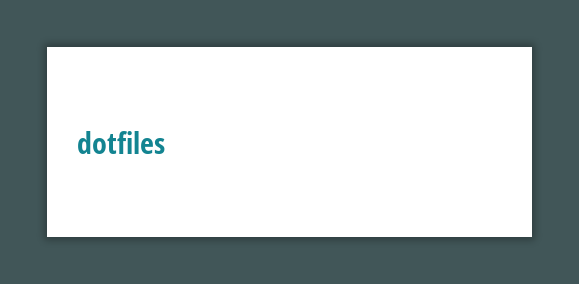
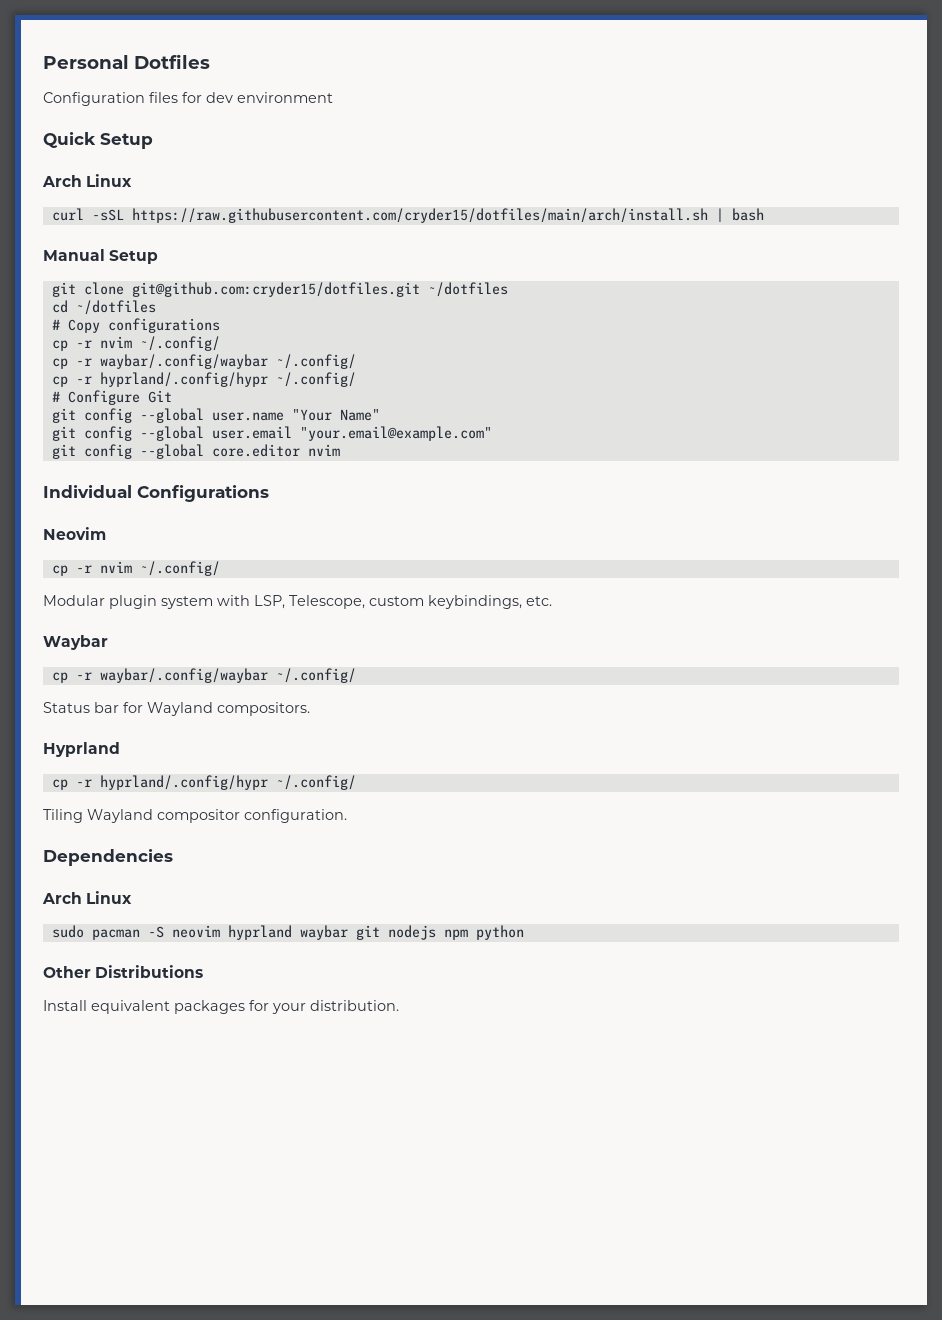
[77,131,165,154] dotfiles -> [43,54,210,69] [43,92,333,106] [43,132,153,149] [42,174,133,187] [51,208,764,223] [43,249,159,264] [51,282,508,297] [51,300,156,315] [51,318,220,333] [51,336,220,351] [51,354,356,369] [51,372,356,387] [51,390,172,405] [51,408,380,423] [51,426,492,441] [51,444,340,459] [43,485,269,502] [43,527,106,540] [51,561,220,576] [43,595,552,609] [43,635,108,650] [51,668,356,683] [43,702,310,716] [43,742,120,757] [51,775,356,790] [43,809,347,823] [43,849,173,866] [42,891,133,904] [51,925,524,940] [43,965,204,978] [43,1000,399,1014] Personal Dotfiles // Configuration files for dev environment // Quick Setup // Arch Linux // curl -sSL https://raw.githubusercontent.com/cryder15/dotfiles/main/arch/install.sh | bash // Manual Setup // git clone git@github.com:cryder15/dotfiles.git ~/dotfiles // cd ~/dotfiles // # Copy configurations // cp -r nvim ~/.config/ // cp -r waybar/.config/waybar ~/.config/ // cp -r hyprland/.config/hypr ~/.config/ // # Configure Git // git config --global user.name "Your Name" // git config --global user.email "your.email@example.com" // git config --global core.editor nvim // Individual Configurations // Neovim // cp -r nvim ~/.config/ // Modular plugin system with LSP, Telescope, custom keybindings, etc. // Waybar // cp -r waybar/.config/waybar ~/.config/ // Status bar for Wayland compositors. // Hyprland // cp -r hyprland/.config/hypr ~/.config/ // Tiling Wayland compositor configuration. // Dependencies // Arch Linux // sudo pacman -S neovim hyprland waybar git nodejs npm python // Other Distributions // Install equivalent packages for your distribution.

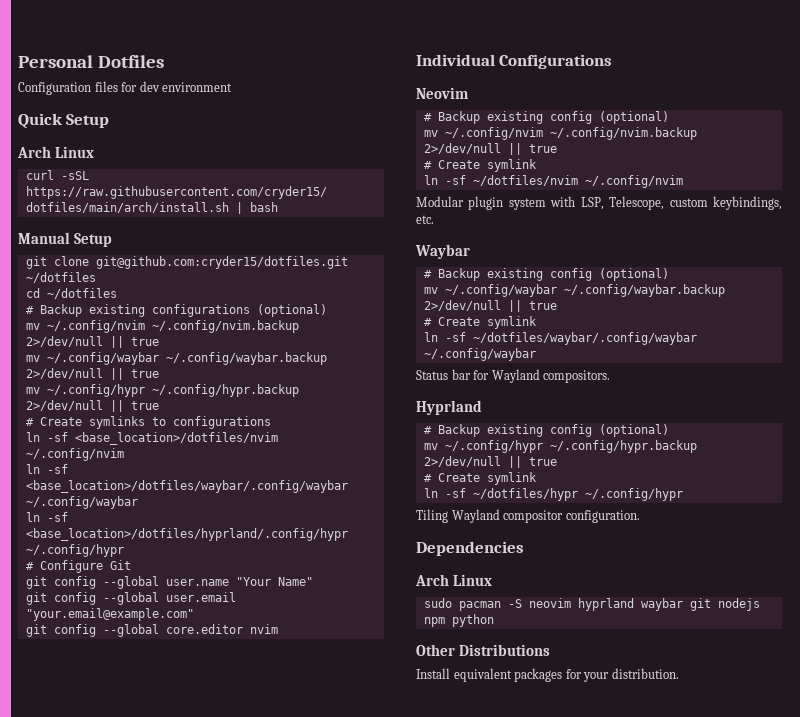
[67,318,220,333] [51,336,220,351] [51,354,356,369] [51,372,356,387] Copy configurations // cp -r nvim ~/.config/ // cp -r waybar/.config/waybar ~/.config/ // cp -r hyprland/.config/hypr ~/.config/ -> [39,304,327,317] [25,320,299,333] [25,336,159,348] [25,352,327,365] [25,368,159,380] [25,384,299,397] [25,400,159,412] [25,416,271,429] [25,432,278,445] [25,448,124,461] [25,464,68,474] [25,480,348,493] [25,496,138,509] [25,512,68,522] [25,528,348,541] [25,544,124,557] Backup existing configurations (optional) // mv ~/.config/nvim ~/.config/nvim.backup 2>/dev/null || true // mv ~/.config/waybar ~/.config/waybar.backup 2>/dev/null || true // mv ~/.config/hypr ~/.config/hypr.backup 2>/dev/null || true // # Create symlinks to configurations // ln -sf <base_location>/dotfiles/nvim ~/.config/nvim // ln -sf <base_location>/dotfiles/waybar/.config/waybar ~/.config/waybar // ln -sf <base_location>/dotfiles/hyprland/.config/hypr ~/.config/hypr
[51,561,220,576] cp -r nvim ~/.config/ -> [423,111,669,124] [423,127,697,140] [423,143,557,155] [423,159,537,172] [423,175,683,188] # Backup existing config (optional) // mv ~/.config/nvim ~/.config/nvim.backup 2>/dev/null || true // # Create symlink // ln -sf ~/dotfiles/nvim ~/.config/nvim
[51,668,356,683] cp -r waybar/.config/waybar ~/.config/ -> [423,268,669,281] [423,284,725,297] [423,300,557,312] [423,316,537,329] [423,332,697,345] [423,348,536,361] # Backup existing config (optional) // mv ~/.config/waybar ~/.config/waybar.backup 2>/dev/null || true // # Create symlink // ln -sf ~/dotfiles/waybar/.config/waybar ~/.config/waybar
[51,775,356,790] cp -r hyprland/.config/hypr ~/.config/ -> [423,424,669,437] [423,440,697,453] [423,456,557,468] [423,472,537,485] [423,488,683,501] # Backup existing config (optional) // mv ~/.config/hypr ~/.config/hypr.backup 2>/dev/null || true // # Create symlink // ln -sf ~/dotfiles/hypr ~/.config/hypr

